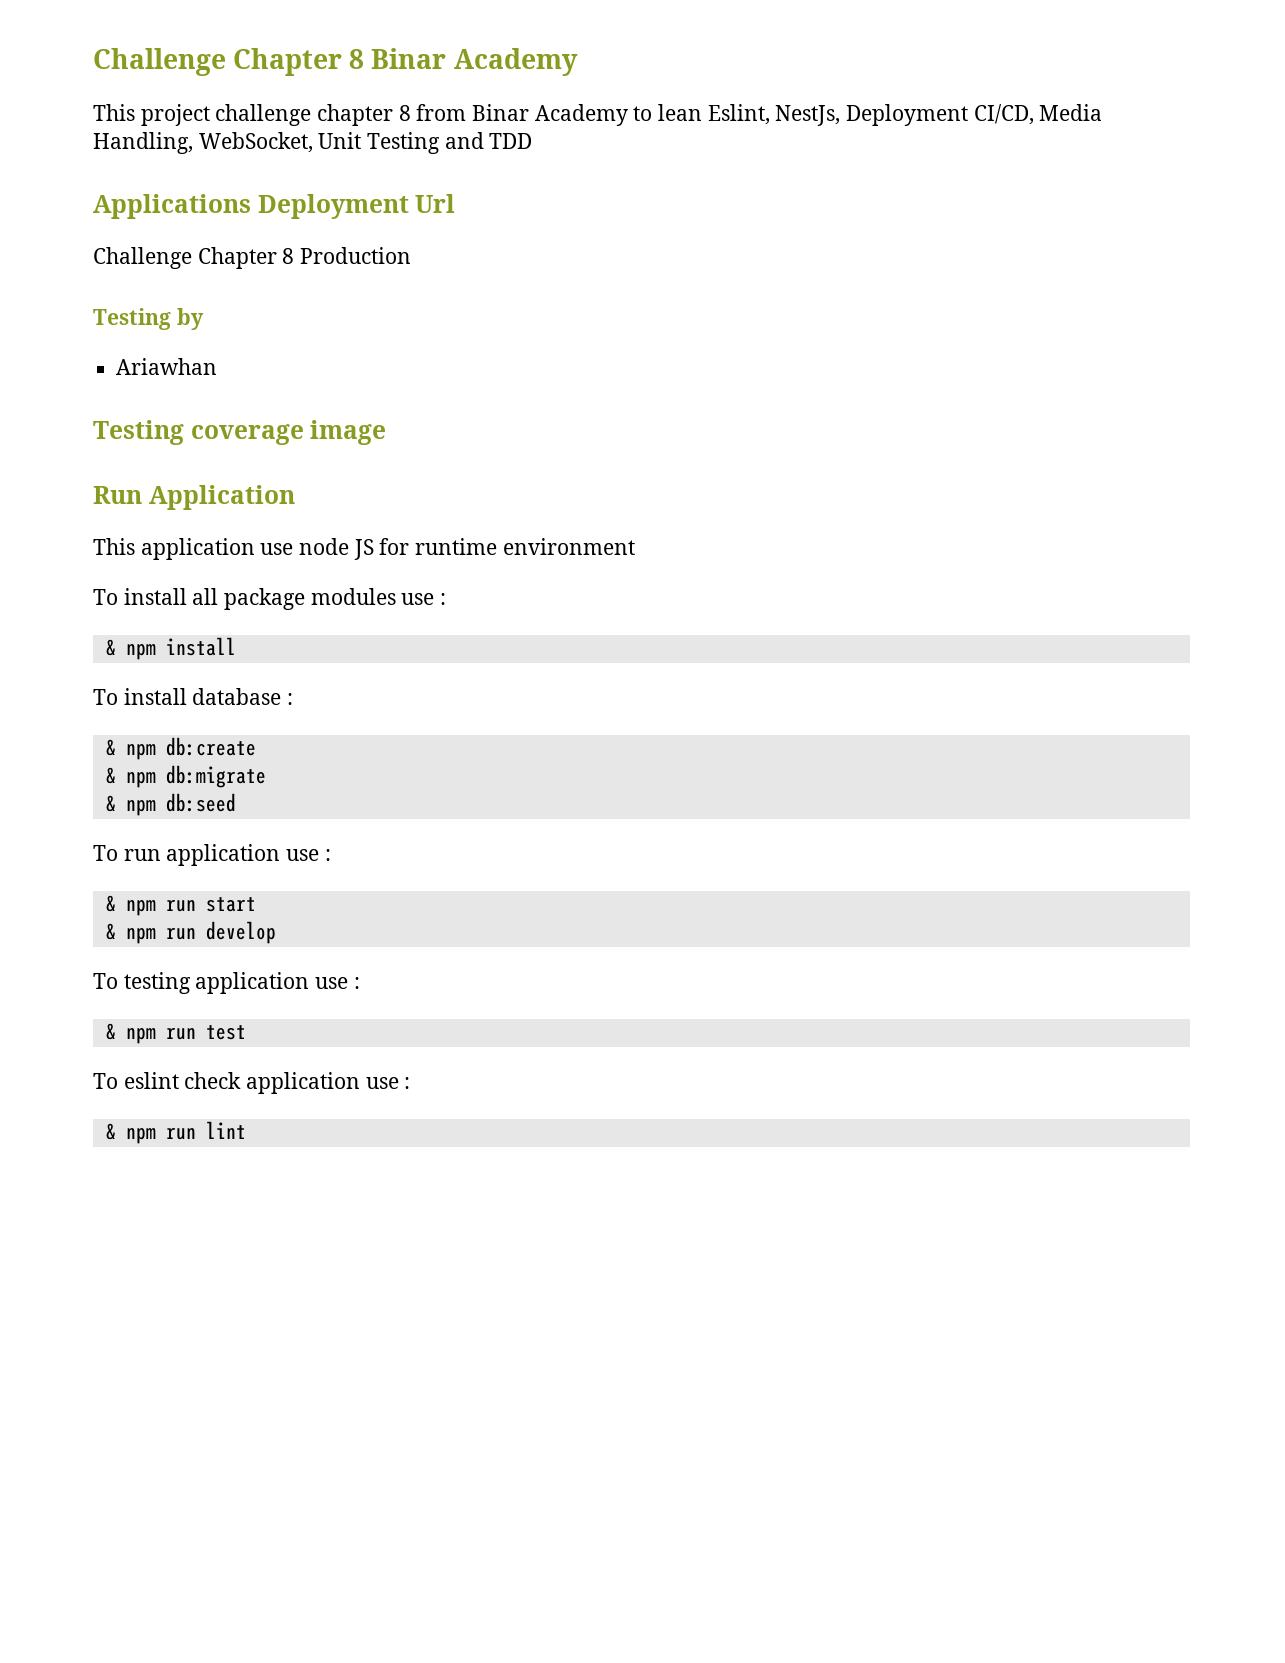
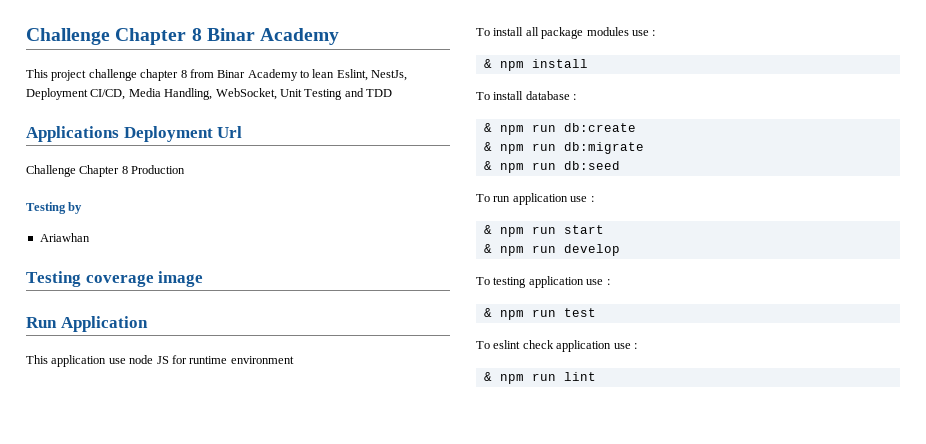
(156, 751) none -> [531,124,556,132] run
(156, 779) none -> [531,143,556,151] run
(156, 807) none -> [531,162,556,170] run

